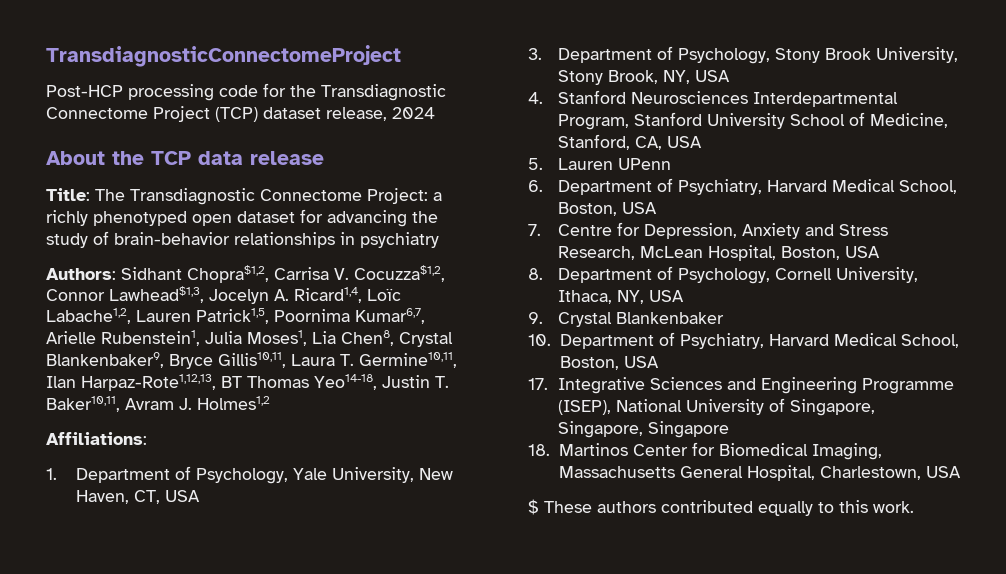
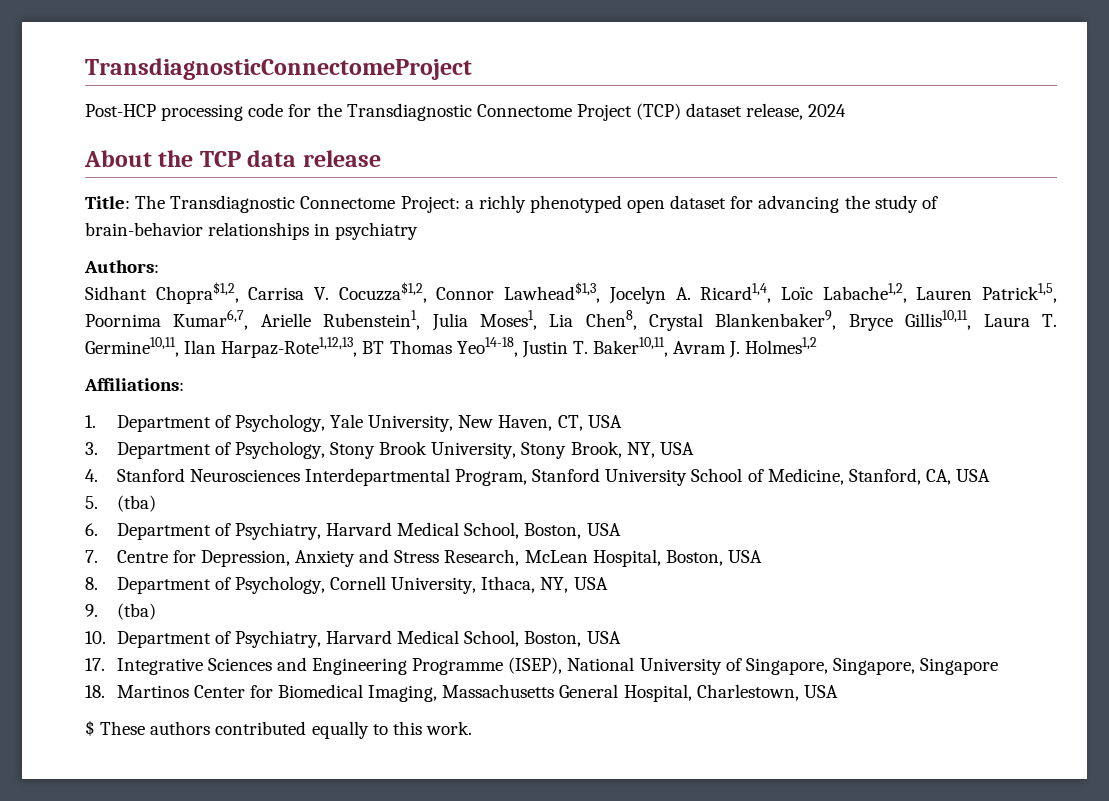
(116, 274) none -> (159, 266) //
[557,158,671,170] Lauren UPenn -> [116,495,156,512] (tba)
[557,312,724,327] Crystal Blankenbaker -> [116,603,156,620] (tba)

